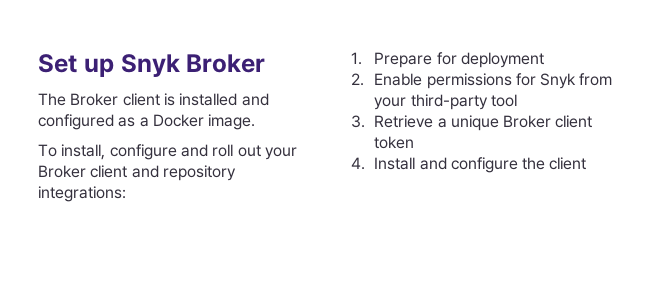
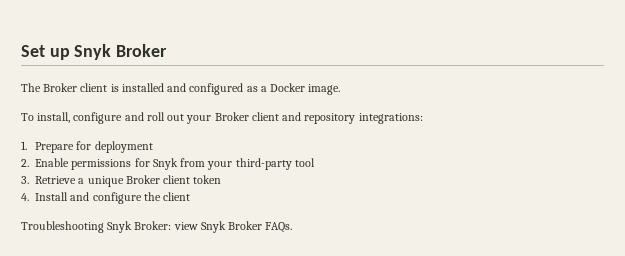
(587, 163) none -> [21,221,293,233] // Troubleshooting Snyk Broker: view Snyk Broker FAQs.

